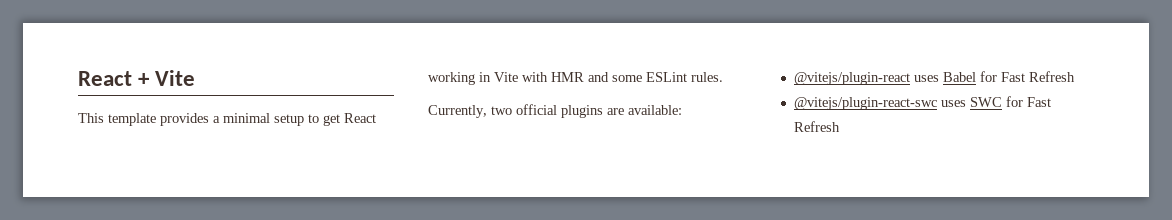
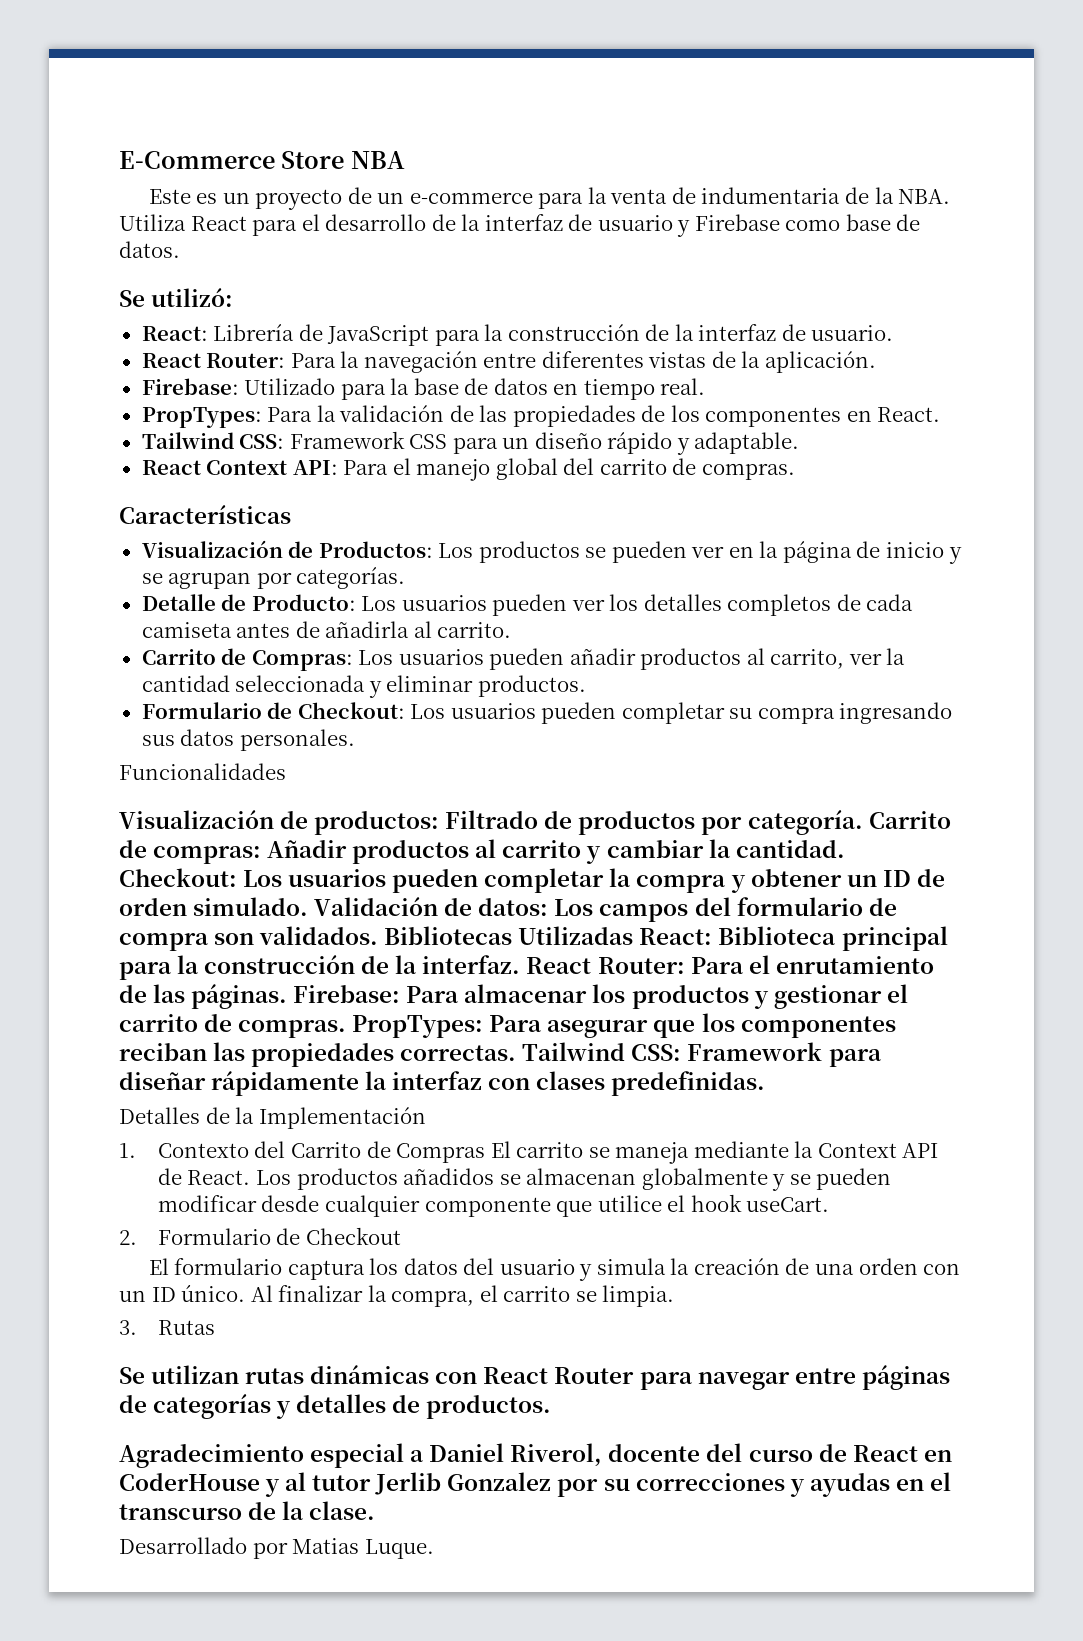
[78,70,196,86] [78,113,376,126] [428,72,723,85] [428,104,682,118] [793,71,1075,85] [793,96,1051,110] [793,121,840,132] React + Vite // This template provides a minimal setup to get React working in Vite with HMR and some ESLint rules. // Currently, two official plugins are available: // @vitejs/plugin-react uses Babel for Fast Refresh // @vitejs/plugin-react-swc uses SWC for Fast Refresh -> [119,151,405,169] [148,187,951,210] [119,214,921,237] [119,241,180,258] [119,288,234,307] [141,324,894,346] [141,351,876,373] [141,378,706,400] [141,405,941,428] [141,431,800,455] [141,458,795,481] [119,505,291,524] [141,540,962,564] [141,567,406,589] [141,594,914,616] [141,621,512,638] [141,648,906,671] [141,675,586,698] [141,702,953,724] [141,729,355,751] [119,763,286,780] [119,810,951,835] [119,839,845,864] [119,868,945,893] [119,897,897,922] [119,926,948,951] [119,955,934,980] [119,984,908,1009] [119,1013,896,1038] [119,1042,882,1067] [119,1071,766,1096] [119,1107,426,1129] [119,1141,939,1164] [157,1168,892,1191] [157,1194,830,1217] [119,1227,402,1245] [148,1258,961,1281] [119,1284,675,1307] [119,1320,215,1335] [119,1365,950,1390] [119,1394,552,1419] [119,1443,952,1468] [119,1472,951,1497] [119,1501,376,1520] [119,1537,434,1559] E-Commerce Store NBA // Este es un proyecto de un e-commerce para la venta de indumentaria de la NBA. Utiliza React para el desarrollo de la interfaz de usuario y Firebase como base de datos. // Se utilizó: // React: Librería de JavaScript para la construcción de la interfaz de usuario. // React Router: Para la navegación entre diferentes vistas de la aplicación. // Firebase: Utilizado para la base de datos en tiempo real. // PropTypes: Para la validación de las propiedades de los componentes en React. // Tailwind CSS: Framework CSS para un diseño rápido y adaptable. // React Context API: Para el manejo global del carrito de compras. // Características // Visualización de Productos: Los productos se pueden ver en la página de inicio y se agrupan por categorías. // Detalle de Producto: Los usuarios pueden ver los detalles completos de cada camiseta antes de añadirla al carrito. // Carrito de Compras: Los usuarios pueden añadir productos al carrito, ver la cantidad seleccionada y eliminar productos. // Formulario de Checkout: Los usuarios pueden completar su compra ingresando sus datos personales. // Funcionalidades // Visualización de productos: Filtrado de productos por categoría. Carrito de compras: Añadir productos al carrito y cambiar la cantidad. Checkout: Los usuarios pueden completar la compra y obtener un ID de orden simulado. Validación de datos: Los campos del formulario de compra son validados. Bibliotecas Utilizadas React: Biblioteca principal para la construcción de la interfaz. React Router: Para el enrutamiento de las páginas. Firebase: Para almacenar los productos y gestionar el carrito de compras. PropTypes: Para asegurar que los componentes reciban las propiedades correctas. Tailwind CSS: Framework para diseñar rápidamente la interfaz con clases predefinidas. // Detalles de la Implementación // 1. Contexto del Carrito de Compras El carrito se maneja mediante la Context API de React. Los productos añadidos se almacenan globalmente y se pueden modificar desde cualquier componente que utilice el hook useCart. // 2. Formulario de Checkout // El formulario captura los datos del usuario y simula la creación de una orden con un ID único. Al finalizar la compra, el carrito se limpia. // 3. Rutas // Se utilizan rutas dinámicas con React Router para navegar entre páginas de categorías y detalles de productos. // Agradecimiento especial a Daniel Riverol, docente del curso de React en CoderHouse y al tutor Jerlib Gonzalez por su correcciones y ayudas en el transcurso de la clase. // Desarrollado por Matias Luque.

